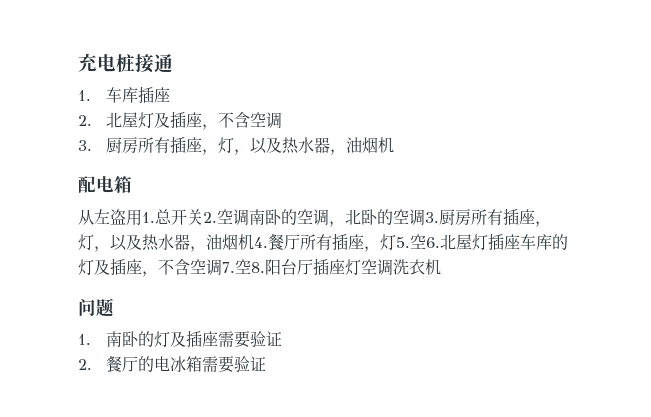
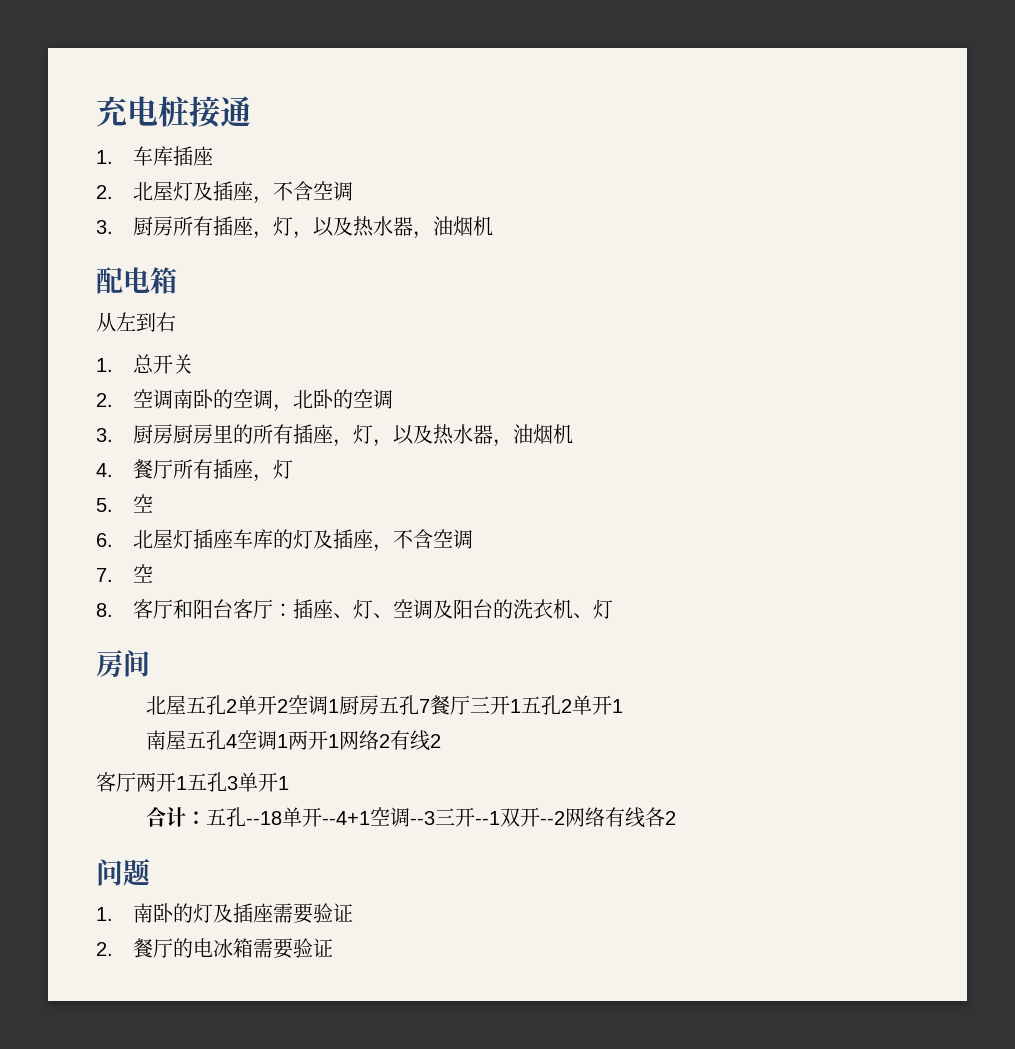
[110,209,142,226] 盗用 -> [136,312,176,332] 到右 //
(203, 217) none -> (194, 364) //
[425,208,551,227] [78,234,254,252] 3.厨房所有插座，灯，以及热水器，油烟机 -> [96,424,574,447] // 3.厨房厨房里的所有插座，灯，以及热水器，油烟机 //
(396, 242) none -> (294, 469) //
(426, 241) none -> (154, 503) //
(222, 267) none -> (474, 539) //
[251,258,441,276] 8.阳台厅插座灯空调洗衣机 -> [96,599,614,619] [96,650,150,678] [145,695,623,715] [145,730,441,751] [96,772,289,792] [145,807,676,828] // 8.客厅和阳台客厅：插座、灯、空调及阳台的洗衣机、灯 // 房间 // 北屋五孔2单开2空调1厨房五孔7餐厅三开1五孔2单开1 // 南屋五孔4空调1两开1网络2有线2 // 客厅两开1五孔3单开1 // 合计：五孔--18单开--4+1空调--3三开--1双开--2网络有线各2

